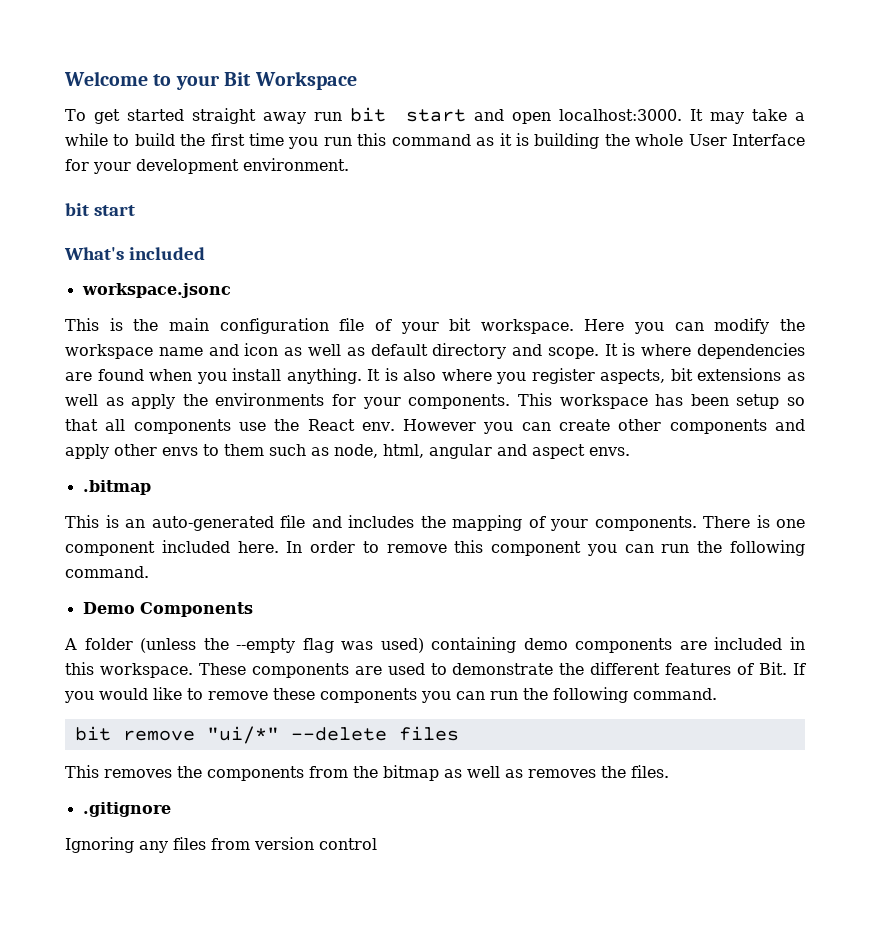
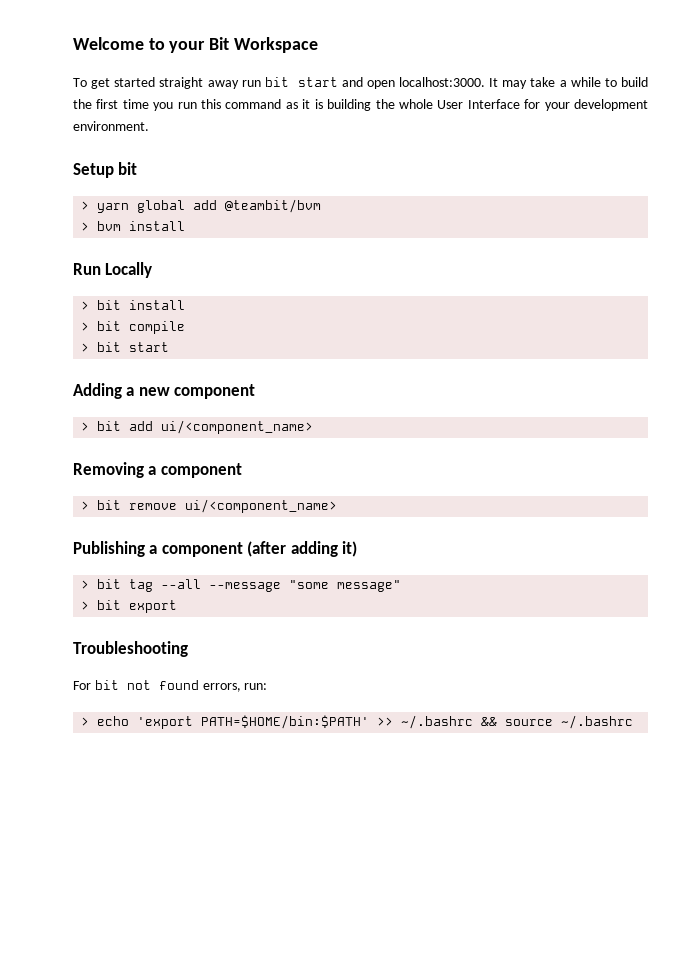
[65,203,136,216] [64,247,206,260] [81,283,231,298] [65,318,805,334] [65,343,806,359] [65,368,805,384] [65,393,806,409] [65,419,806,434] [65,444,630,459] [82,480,151,495] [65,515,805,531] [65,540,805,556] [65,566,149,578] [82,602,253,617] [64,637,806,653] [65,662,806,678] [64,687,717,703] [74,726,459,744] [65,765,669,781] [82,802,171,817] [65,837,377,853] bit start // What's included // workspace.jsonc // This is the main configuration file of your bit workspace. Here you can modify the workspace name and icon as well as default directory and scope. It is where dependencies are found when you install anything. It is also where you register aspects, bit extensions as well as apply the environments for your components. This workspace has been setup so that all components use the React env. However you can create other components and apply other envs to them such as node, html, angular and aspect envs. // .bitmap // This is an auto-generated file and includes the mapping of your components. There is one component included here. In order to remove this component you can run the following command. // Demo Components // A folder (unless the --empty flag was used) containing demo components are included in this workspace. These components are used to demonstrate the different features of Bit. If you would like to remove these components you can run the following command. // bit remove "ui/*" --delete files // This removes the components from the bitmap as well as removes the files. // .gitignore // Ignoring any files from version control -> [73,162,138,178] [81,199,322,213] [81,221,186,231] [73,262,153,278] [81,300,186,310] [81,321,186,334] [81,342,170,352] [73,383,256,399] [81,420,314,434] [73,462,242,478] [81,499,338,513] [73,541,358,557] [81,579,402,592] [81,600,178,613] [73,641,188,657] [73,680,268,692] [81,715,634,729] Setup bit // > yarn global add @teambit/bvm // > bvm install // Run Locally // > bit install // > bit compile // > bit start // Adding a new component // > bit add ui/<component_name> // Removing a component // > bit remove ui/<component_name> // Publishing a component (after adding it) // > bit tag --all --message "some message" // > bit export // Troubleshooting // For bit not found errors, run: // > echo 'export PATH=$HOME/bin:$PATH' >> ~/.bashrc && source ~/.bashrc

